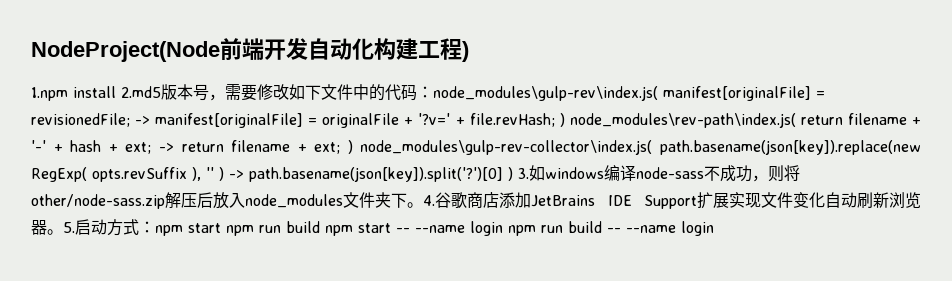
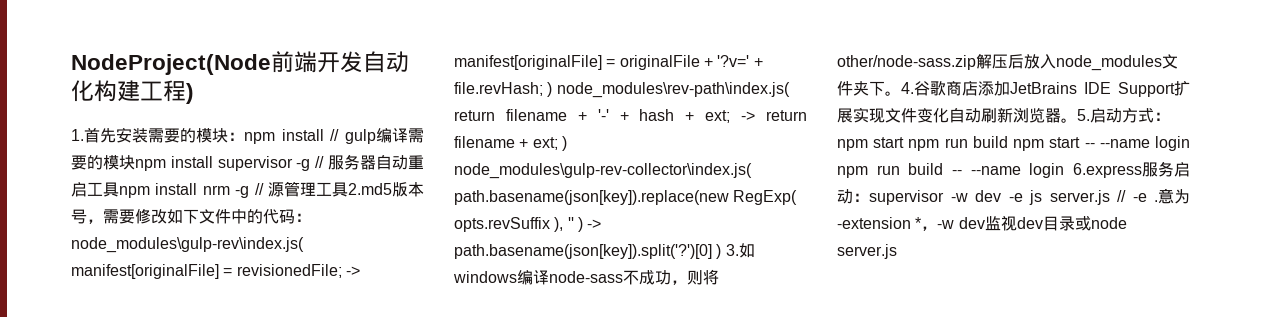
[31,86,116,101] 1.npm install -> [71,127,425,144] [71,154,424,171] [71,181,348,198] 1.首先安装需要的模块：npm install // gulp编译需要的模块npm install supervisor -g // 服务器自动重启工具npm install nrm -g // 源管理工具
(714, 228) none -> [1073,161,1190,178] [837,188,1190,205] [837,215,1127,231] [837,244,897,259] 6.express服务启动：supervisor -w dev -e js server.js // -e .意为-extension *，-w dev监视dev目录或node server.js

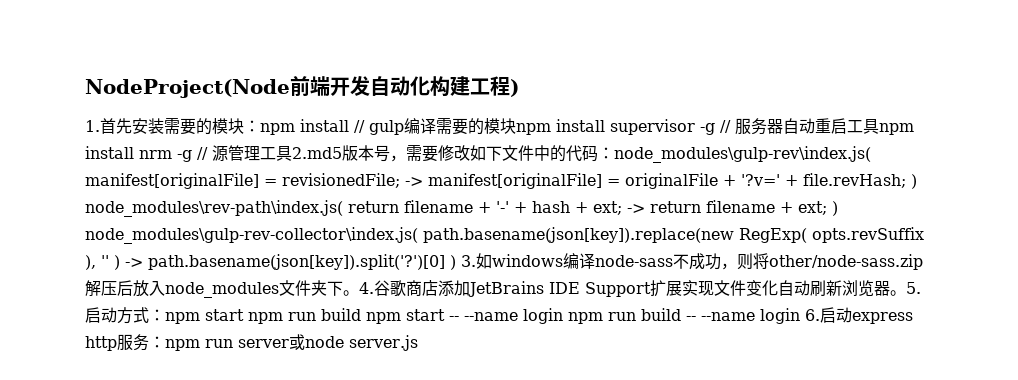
[1073,161,1190,178] [837,188,1190,205] [837,215,1075,231] 6.express服务启动：supervisor -w dev -e js server.js // -e .意为-extension *，-w dev监视dev目录 -> [805,307,913,324] [85,334,289,351] 6.启动express http服务：npm run server

